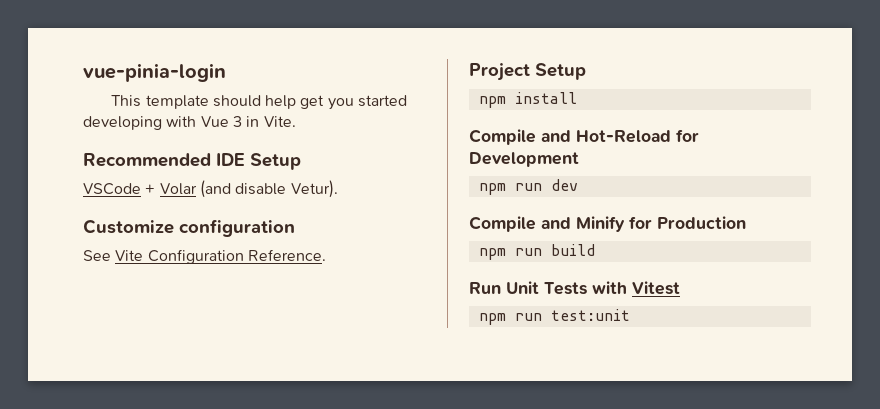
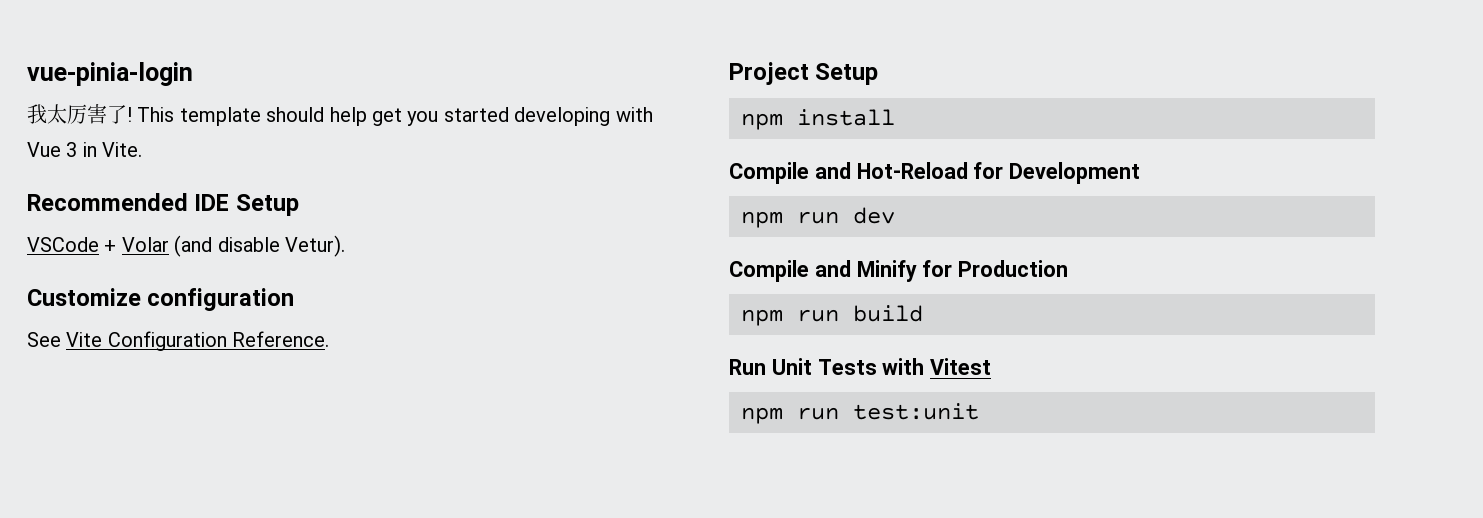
(226, 72) none -> [27,104,132,124] 我太厉害了!

